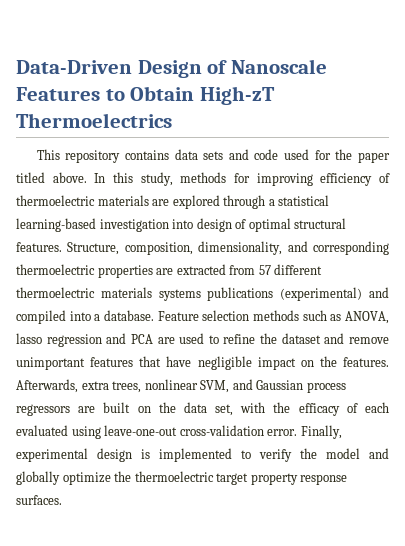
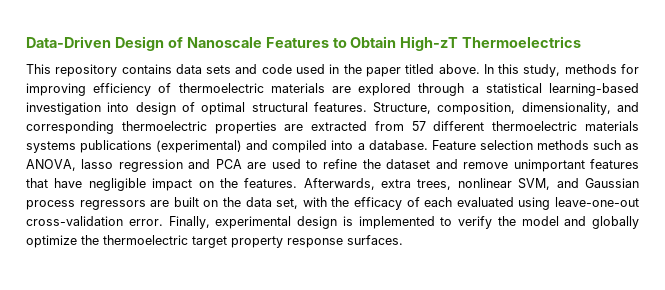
[314,150,331,160] for -> [329,64,340,74] in

